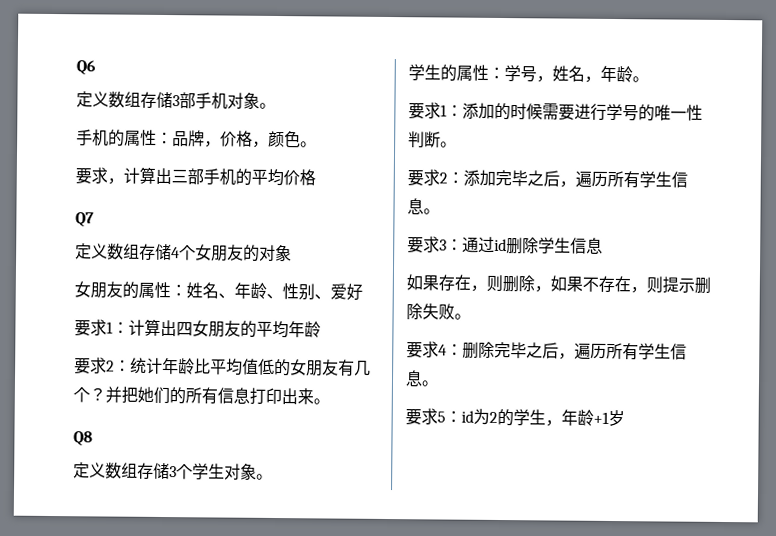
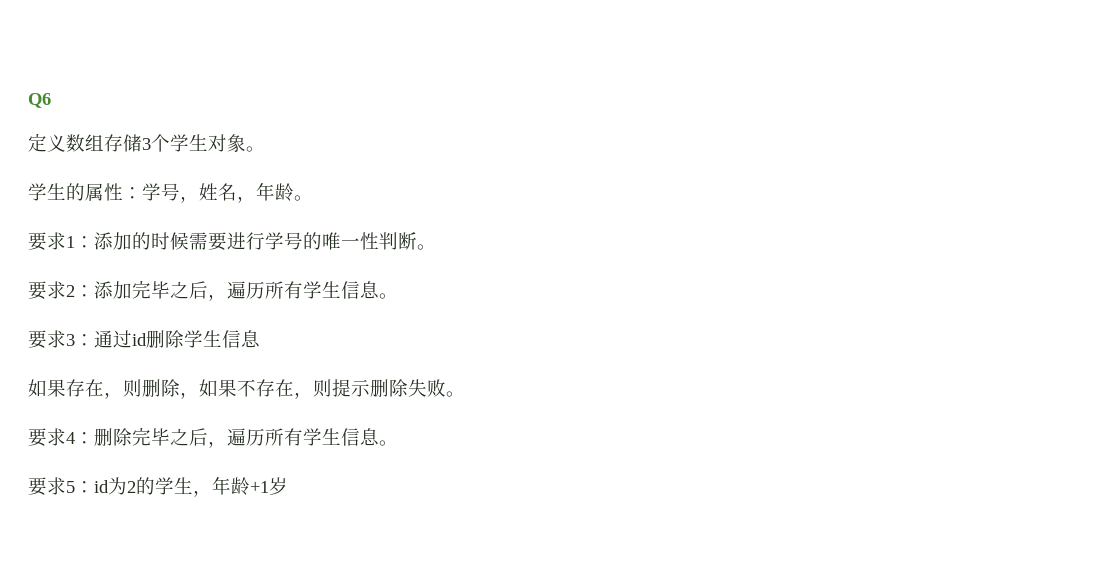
[76,91,276,110] [76,129,317,148] [75,166,316,187] [75,212,94,227] [75,243,292,262] [74,281,363,301] [74,318,321,339] [74,357,371,377] [73,386,330,405] [73,431,93,446] // 定义数组存储3部手机对象。 // 手机的属性：品牌，价格，颜色。 // 要求，计算出三部手机的平均价格 // Q7 // 定义数组存储4个女朋友的对象 // 女朋友的属性：姓名、年龄、性别、爱好 // 要求1：计算出四女朋友的平均年龄 // 要求2：统计年龄比平均值低的女朋友有几个？并把她们的所有信息打印出来。 // Q8 -> (51, 100) none

